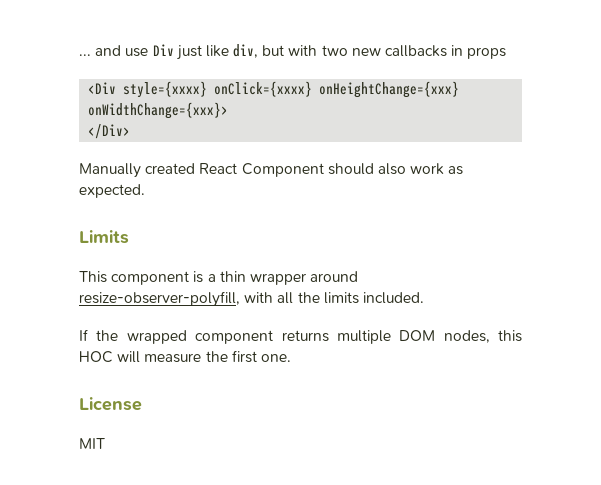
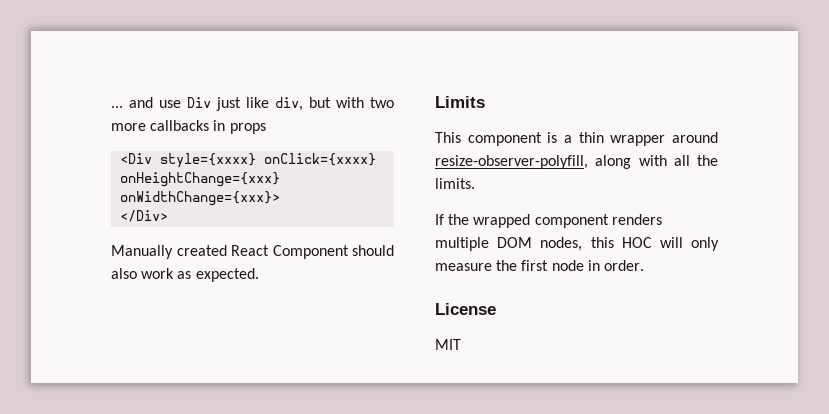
[351,48,381,56] new -> [111,123,146,131] more
(240, 299) none -> [595,155,632,169] along
[323,292,424,304] limits included. -> [435,178,475,189] limits.
[281,330,329,342] returns -> [611,214,662,225] renders
(141, 357) none -> [691,237,719,251] only
[260,354,291,362] one. -> [551,260,644,271] node in order.

